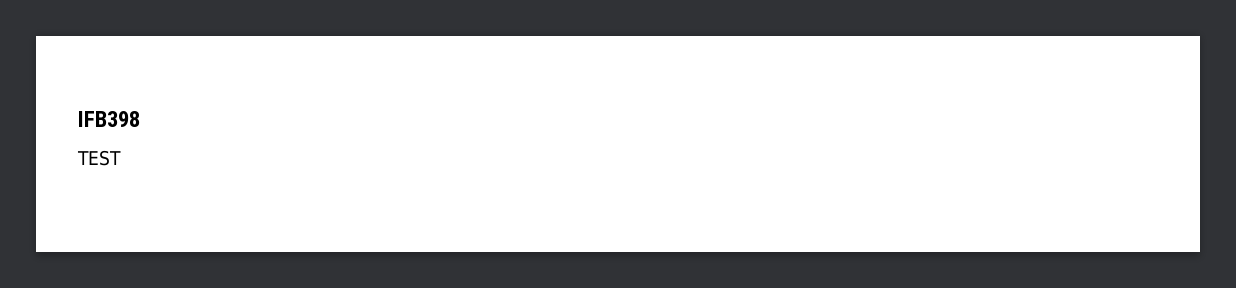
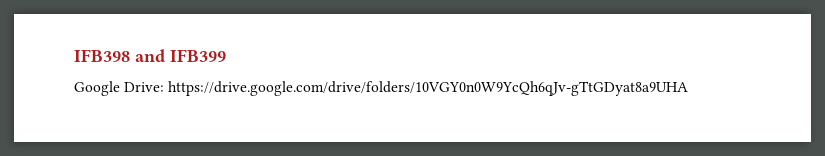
[77,150,121,166] // TEST -> [135,49,226,62] [74,81,689,96] and IFB399 // Google Drive: https://drive.google.com/drive/folders/10VGY0n0W9YcQh6qJv-gTtGDyat8a9UHA

